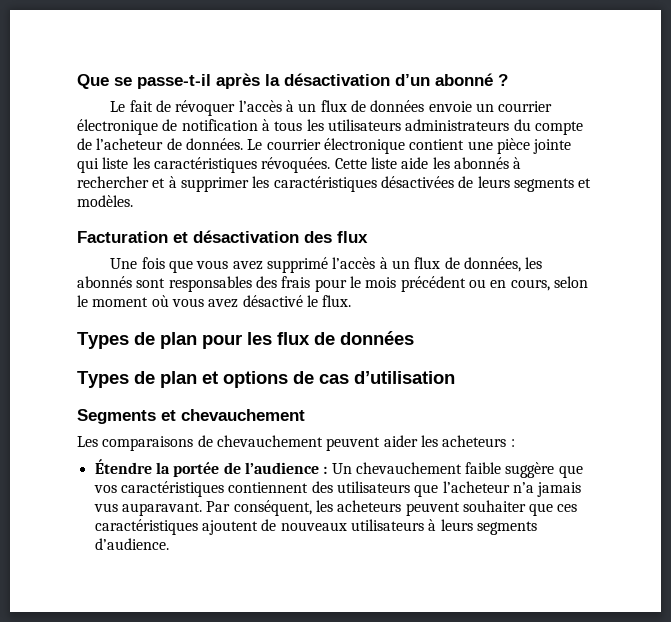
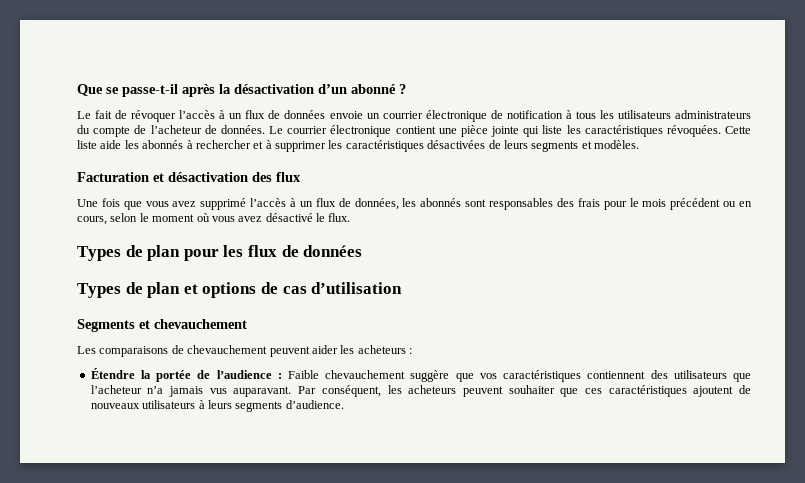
[331,462,502,474] Un chevauchement faible -> [288,370,406,379] Faible chevauchement

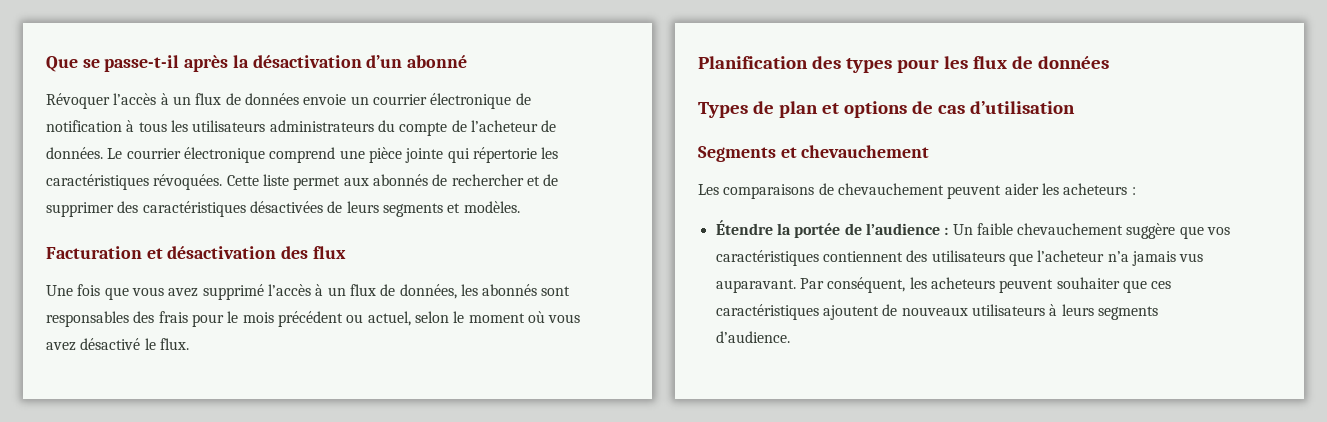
[399,84,406,94] [77,110,177,122] ? // Le fait de révoquer -> [46,93,110,109] // Révoquer
[395,126,436,134] contient -> [269,147,336,163] comprend
[542,125,563,134] liste -> [472,147,537,163] répertorie
[100,140,343,152] aide les abonnés à rechercher et à supprimer les -> [293,174,559,190] [46,201,139,217] permet aux abonnés de rechercher et de supprimer des
[738,201,752,207] [77,216,107,225] en cours, -> [367,311,411,326] actuel,
[77,245,181,261] Types de plan -> [698,56,892,73] Planification des types
[288,370,320,379] Faible -> [952,223,1013,235] Un faible

